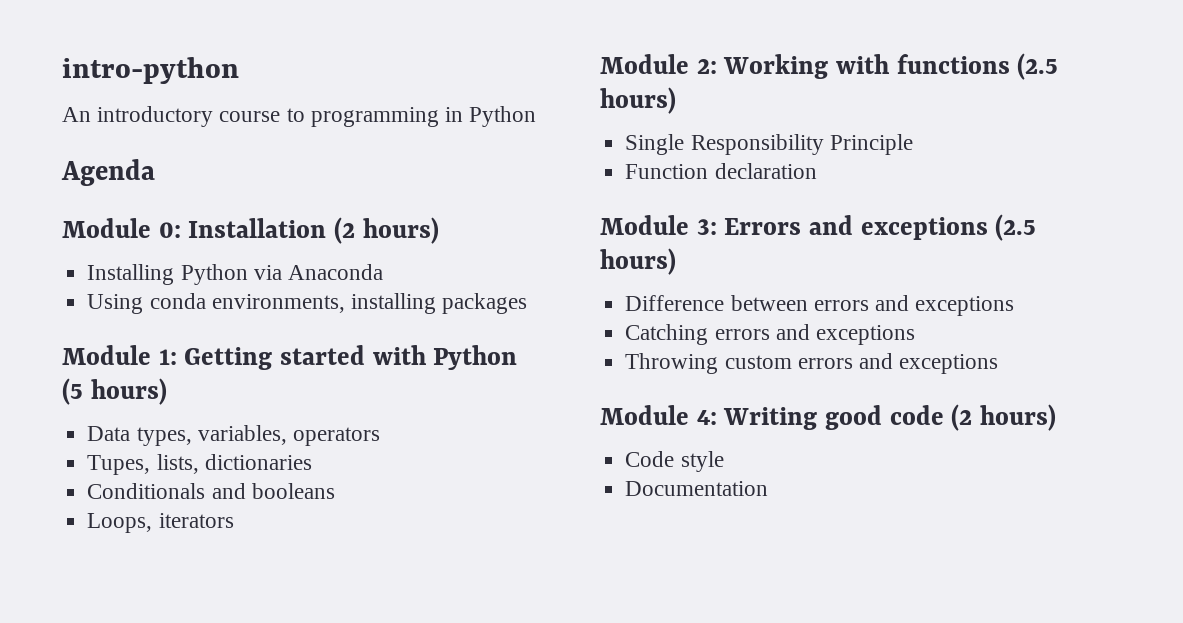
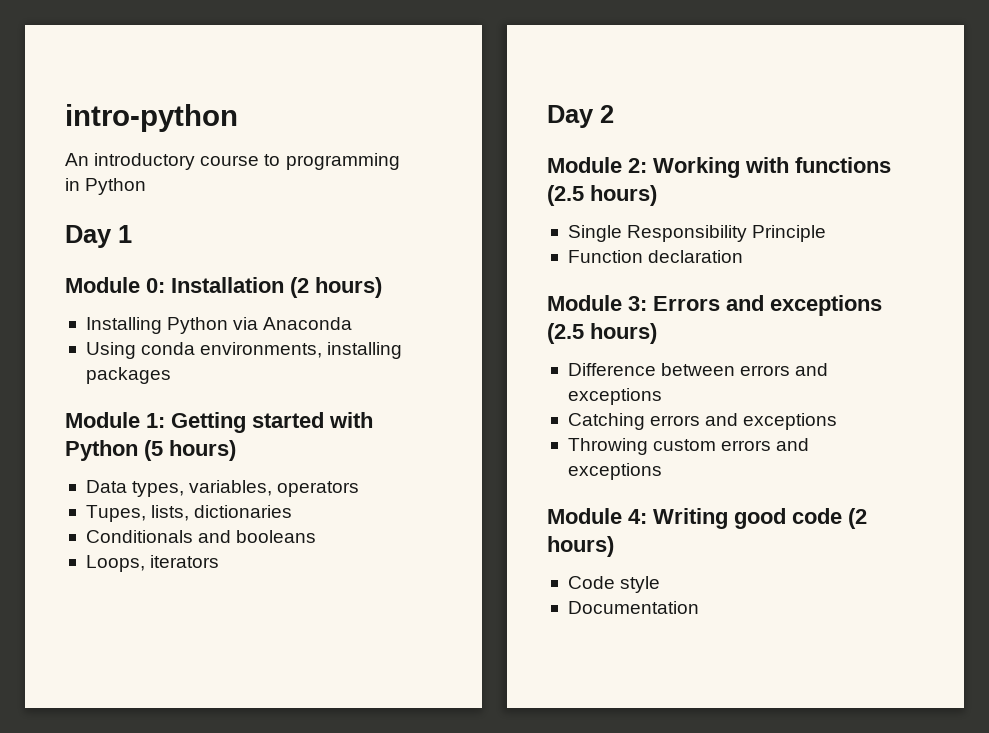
[61,159,155,186] Agenda -> [65,225,132,248] Day 1
(234, 520) none -> [547,105,614,128] // Day 2

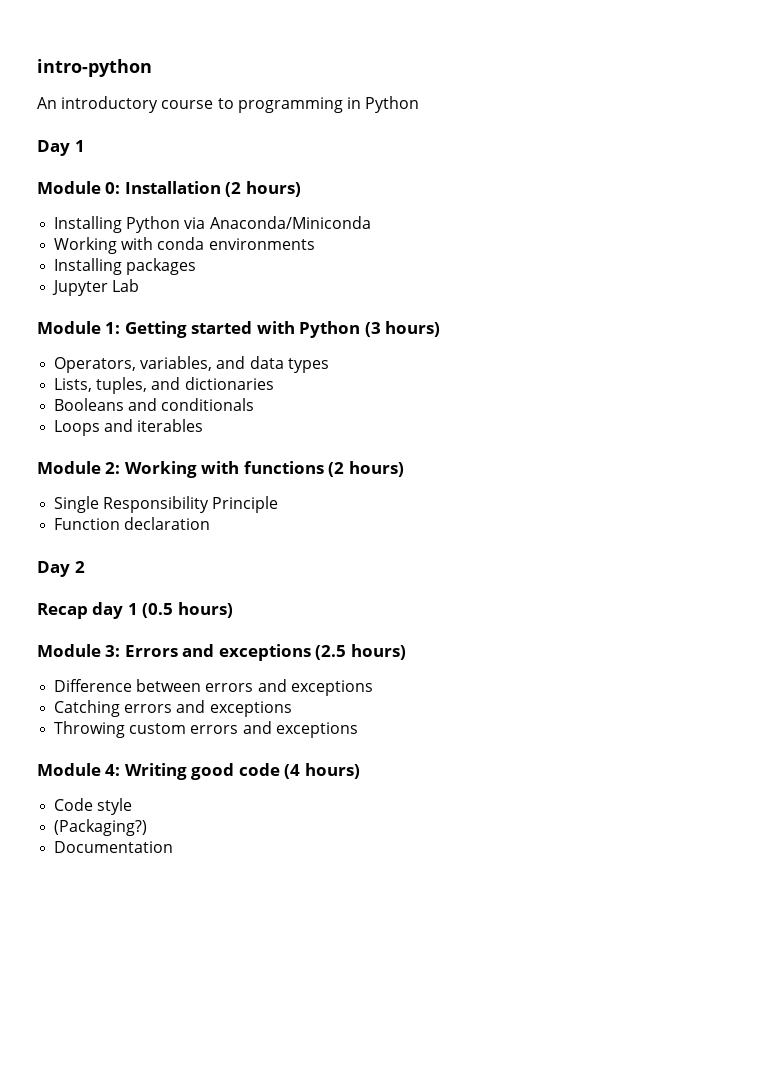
[263,317,353,330] [85,342,403,359] Anaconda // Using conda environments, installing -> [209,216,371,229] [54,237,315,254] [54,258,123,275] Anaconda/Miniconda // Working with conda environments // Installing
(171, 375) none -> [52,279,140,296] // Jupyter Lab
[144,440,236,461] [85,480,360,497] [85,505,293,522] [85,530,317,543] [85,555,220,572] [547,105,614,128] (5 hours) // Data types, variables, operators // Tupes, lists, dictionaries // Conditionals and booleans // Loops, iterators // Day 2 -> [364,321,441,337] [54,356,329,373] [54,377,274,394] [54,398,255,411] [54,419,204,436] (3 hours) // Operators, variables, and data types // Lists, tuples, and dictionaries // Booleans and conditionals // Loops and iterables
[547,185,584,206] (2.5 -> [328,462,345,477] (2
(744, 256) none -> [37,561,85,577] [37,602,233,619] // Day 2 // Recap day 1 (0.5 hours)
[848,508,867,529] (2 -> [284,764,301,779] (4
(661, 584) none -> [54,819,148,836] // (Packaging?)

